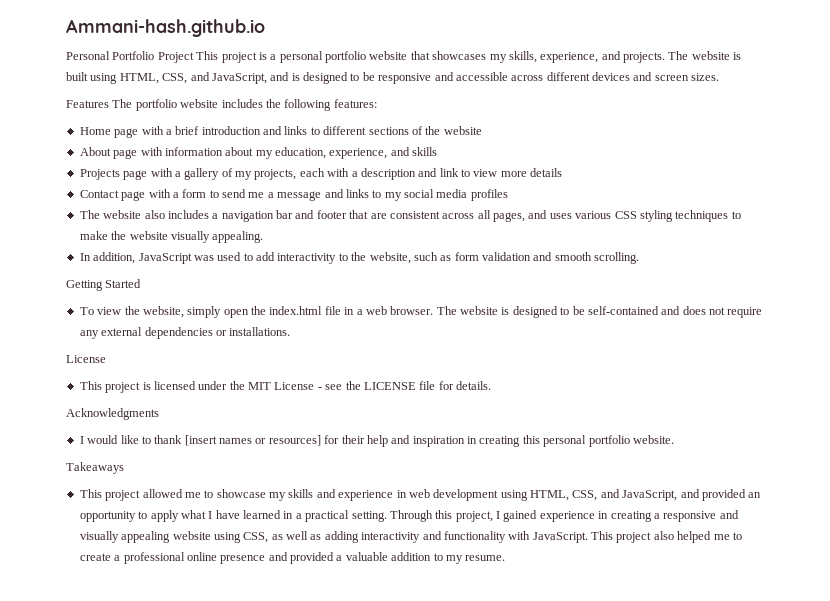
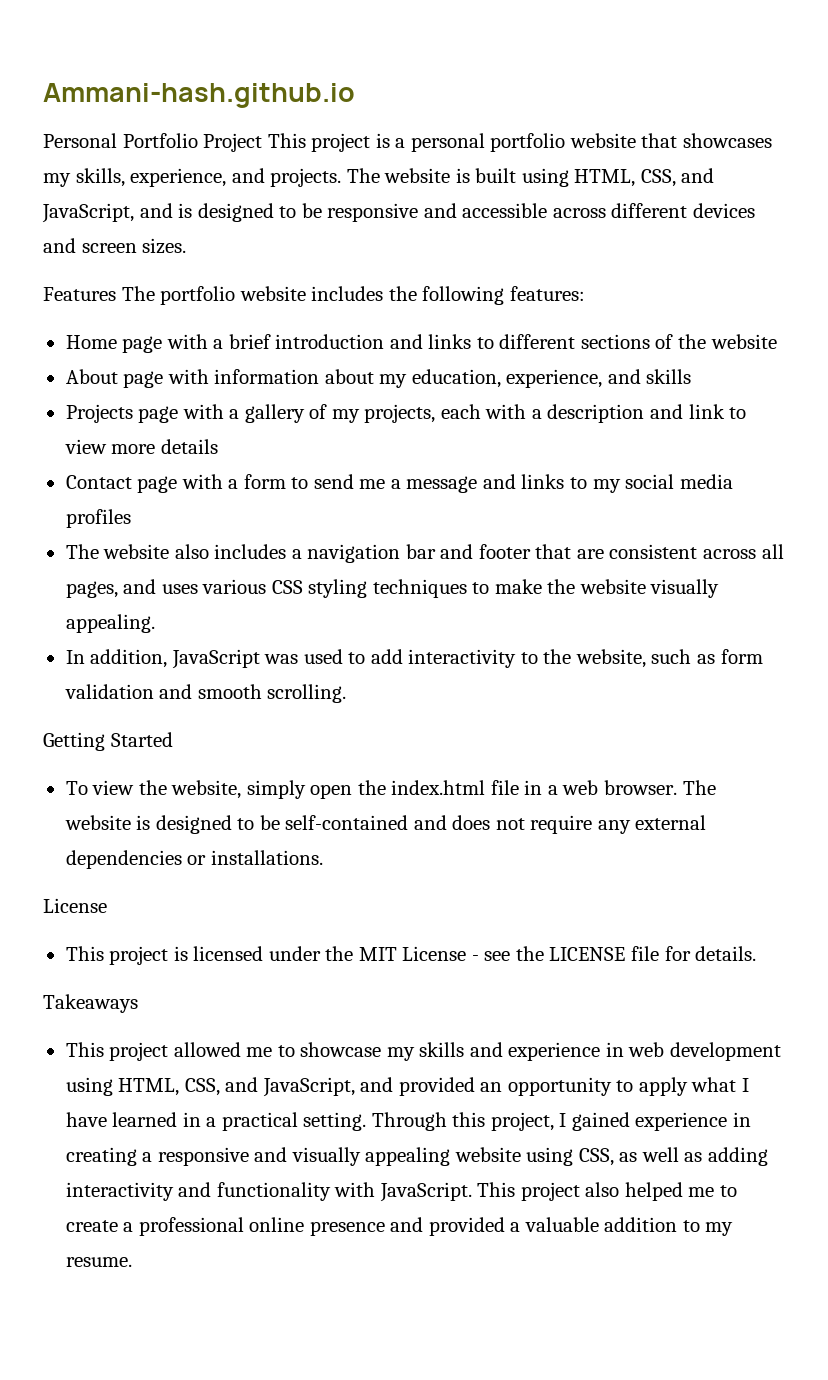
[66,408,159,420] [79,435,674,447] // Acknowledgments // I would like to thank [insert names or resources] for their help and inspiration in creating this personal portfolio website. -> (757, 953) none

